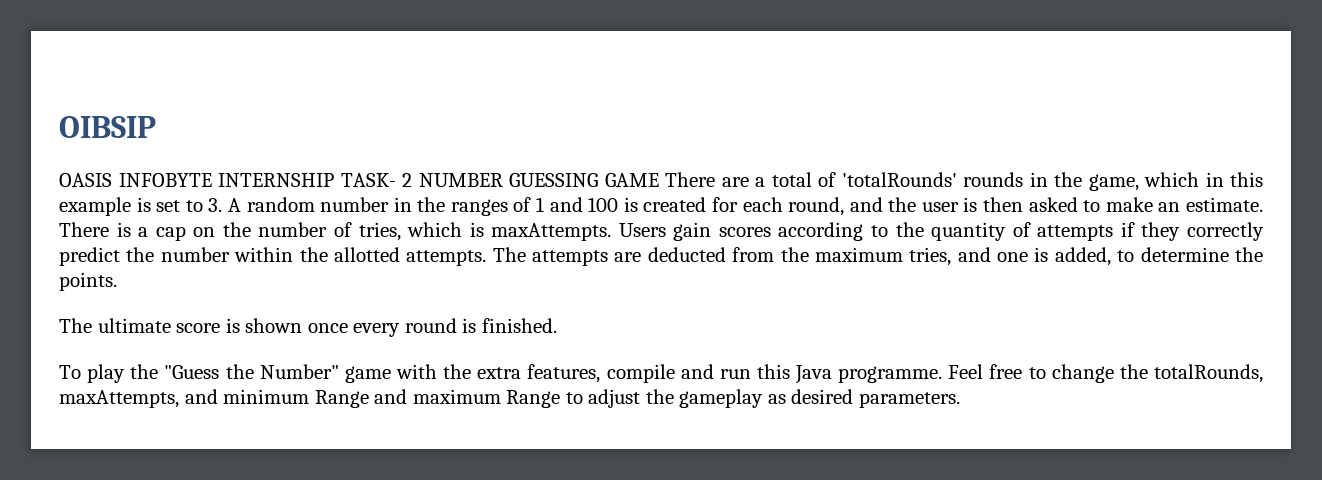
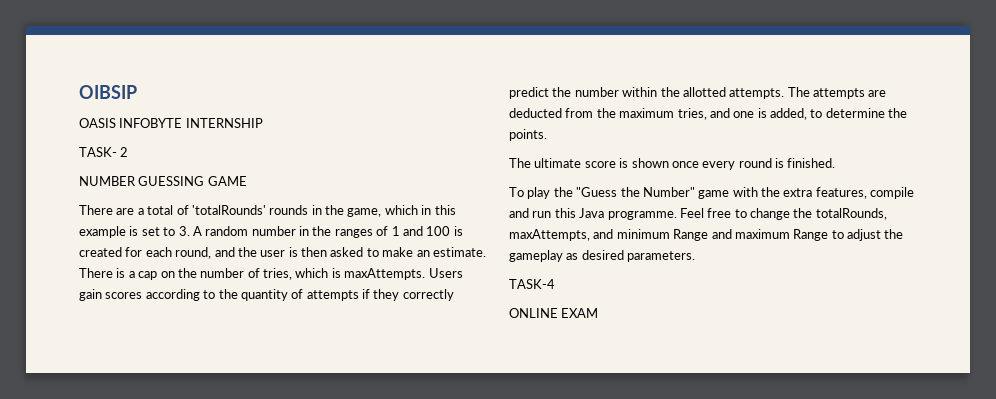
(334, 180) none -> (263, 123) //
(412, 180) none -> (129, 152) //
(659, 180) none -> (247, 181) //
(960, 400) none -> [509,279,555,289] [509,308,599,318] // TASK-4 // ONLINE EXAM

